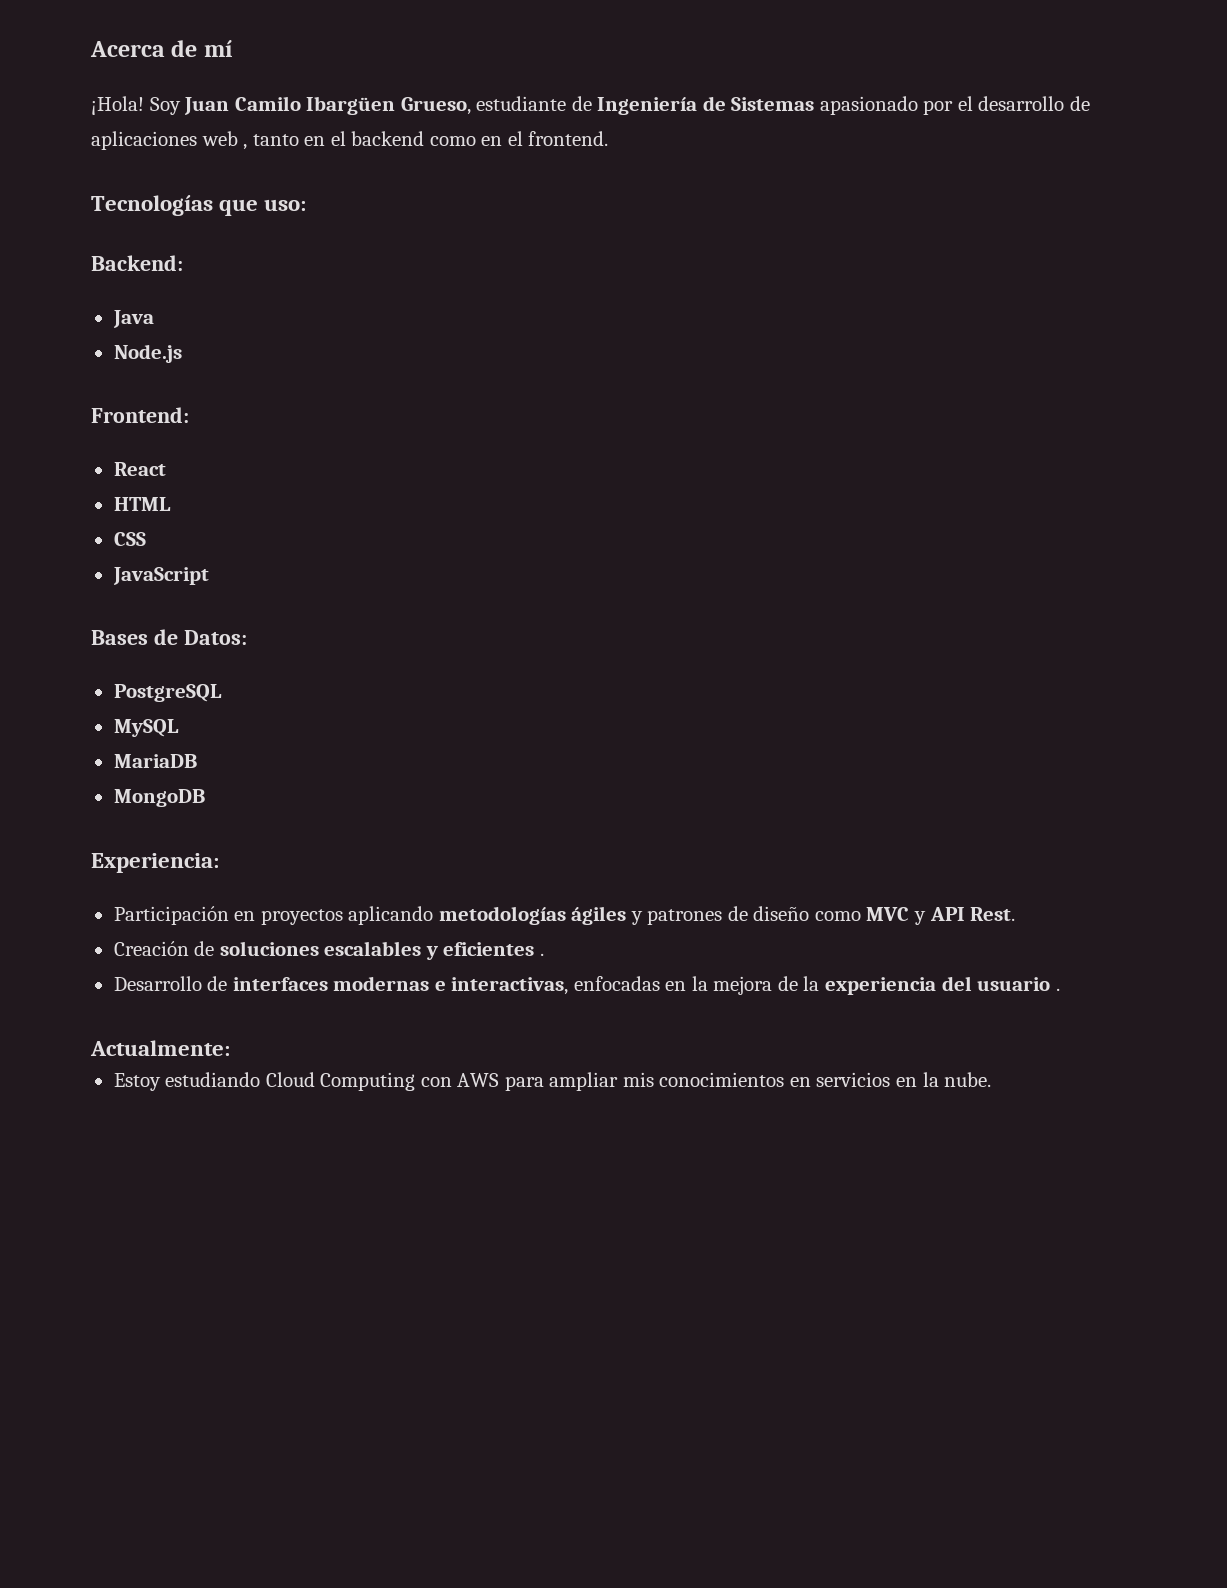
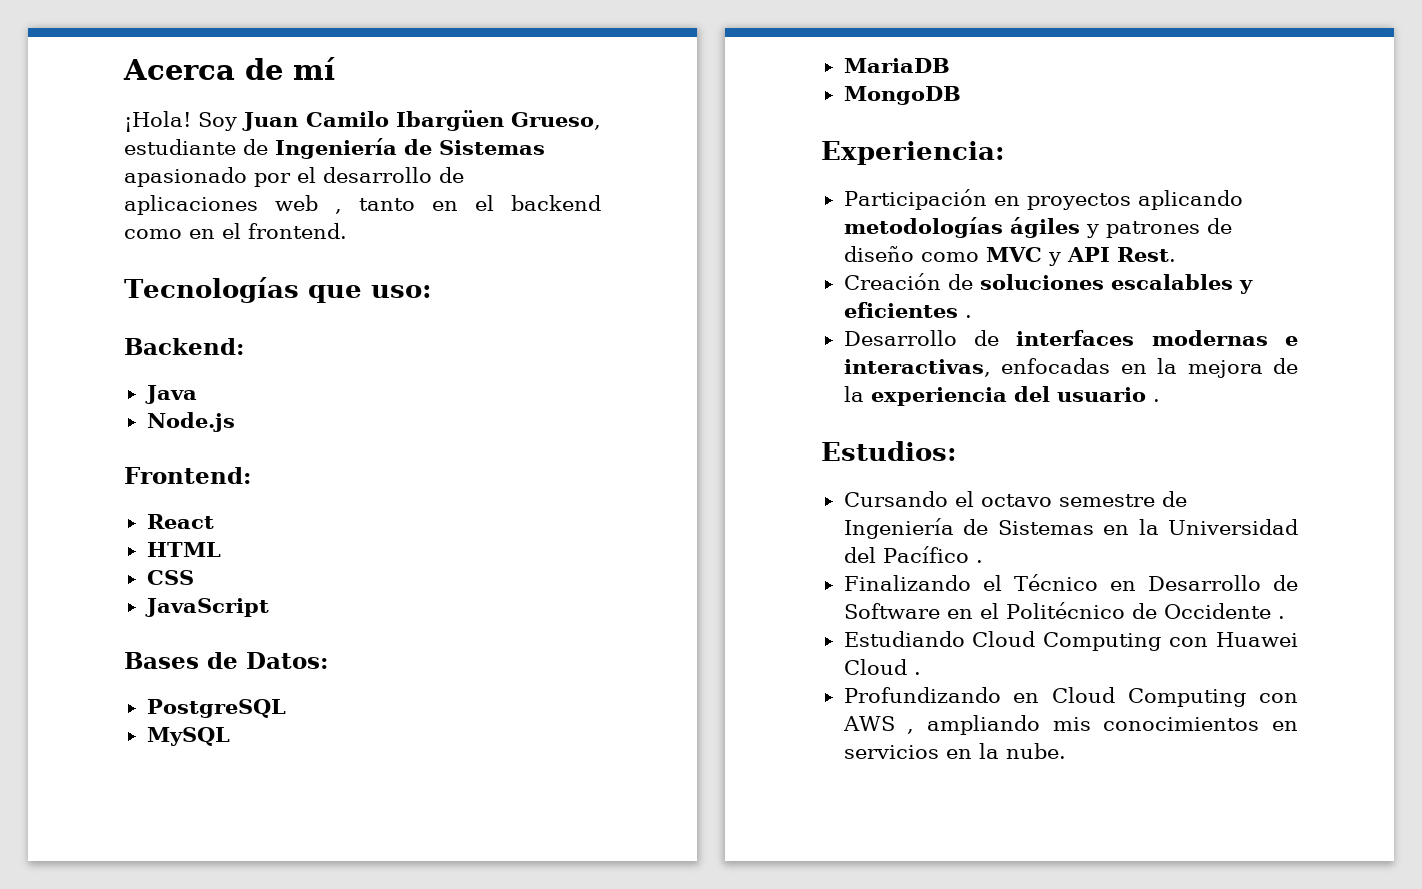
[90,1040,230,1056] [113,1072,261,1091] Actualmente: // Estoy estudiando -> [821,441,957,461] [843,491,1187,507] [843,518,1298,539] [843,546,983,563] [843,574,1298,591] [843,602,1285,619] [843,631,1298,651] [843,659,921,675] [843,687,1040,703] Estudios: // Cursando el octavo semestre de Ingeniería de Sistemas en la Universidad del Pacífico . // Finalizando el Técnico en Desarrollo de Software en el Politécnico de Occidente . // Estudiando Cloud Computing con Huawei Cloud . // Profundizando en
[504,1072,619,1091] para ampliar -> [907,715,1040,735] , ampliando

